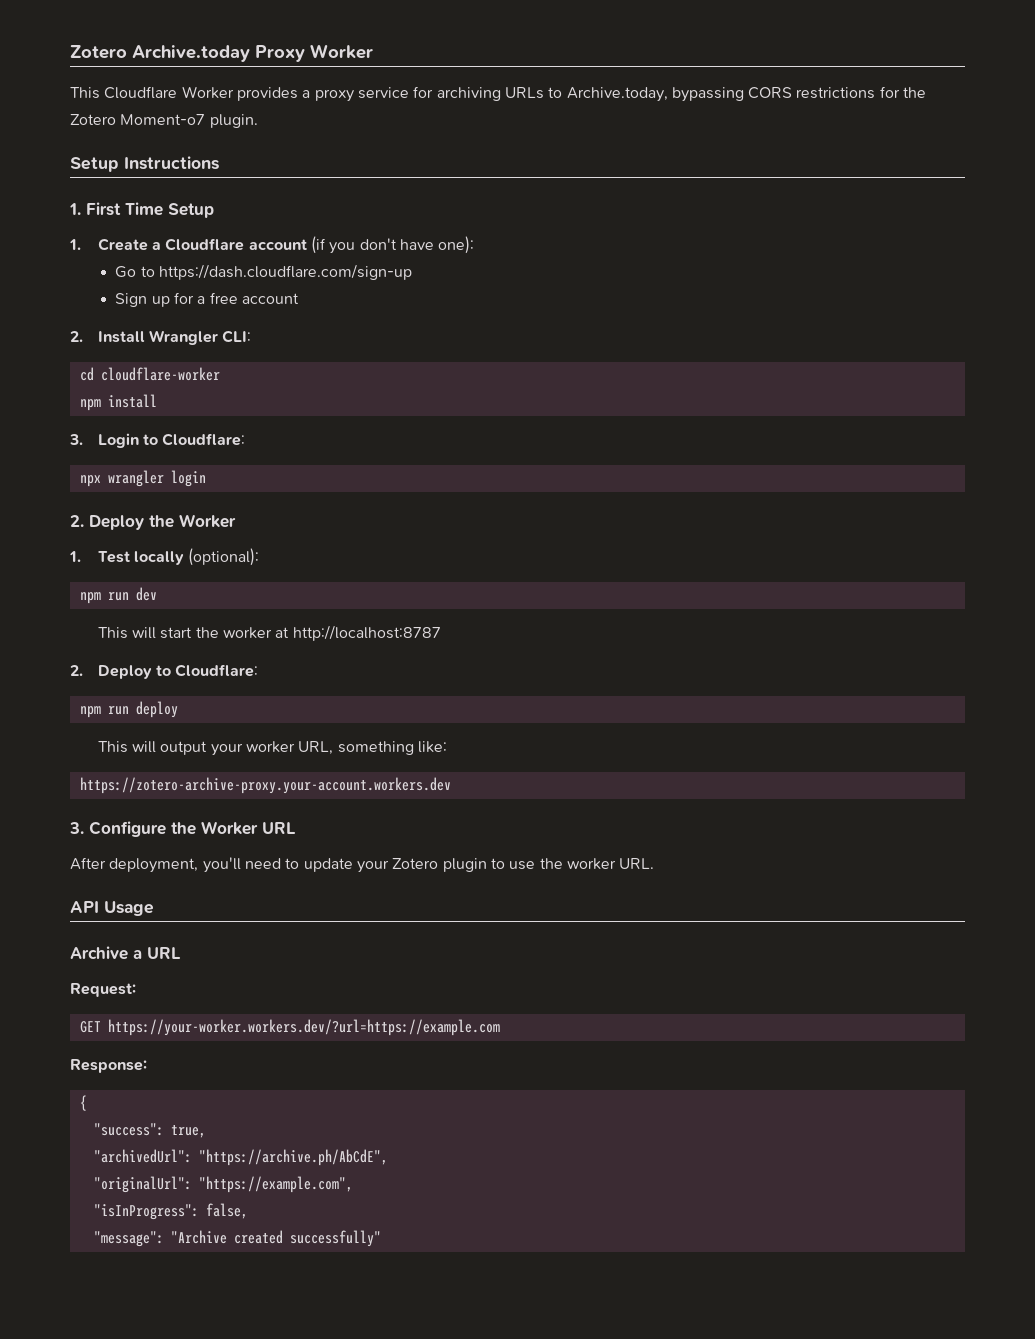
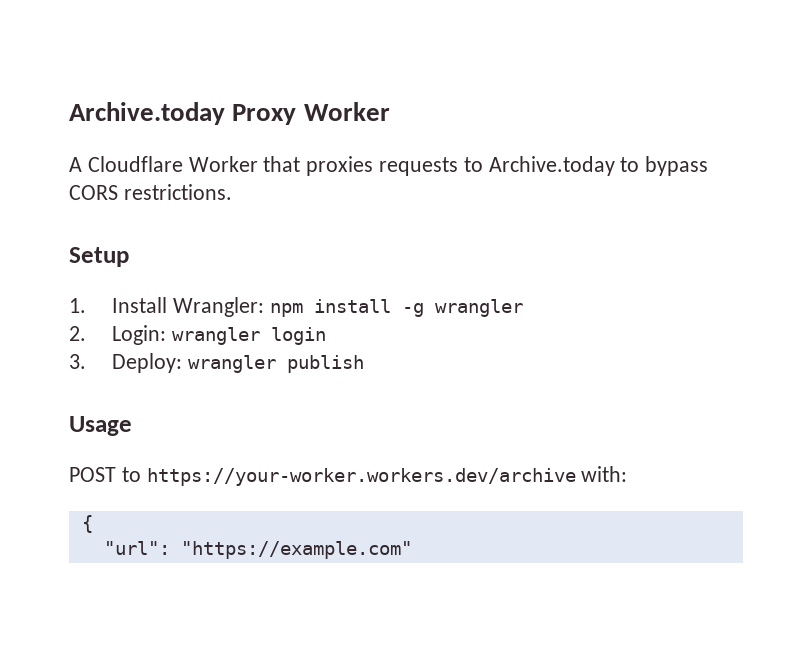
[70,45,127,59] Zotero -> (69, 113) none
[70,87,100,99] This -> [69,157,82,172] A
[236,86,927,102] [70,114,258,128] [70,156,219,172] [69,202,214,218] [69,236,475,254] [115,264,412,280] [115,292,299,307] [70,330,252,345] [79,367,220,381] [79,394,157,411] [69,433,246,448] [79,470,206,487] [70,514,236,530] [69,548,260,566] [79,587,157,604] [97,625,441,641] [70,664,259,679] [79,701,178,718] [97,741,447,756] [79,777,451,794] [69,821,296,837] [70,857,655,873] [70,901,154,916] [70,946,181,960] [70,983,136,997] [79,1019,500,1036] [70,1059,147,1073] [79,1095,87,1111] [93,1123,206,1138] [93,1149,388,1166] [93,1176,353,1193] [93,1203,248,1220] [93,1230,381,1247] provides a proxy service for archiving URLs to Archive.today, bypassing CORS restrictions for the Zotero Moment-o7 plugin. // Setup Instructions // 1. First Time Setup // 1. Create a Cloudflare account (if you don't have one): // Go to https://dash.cloudflare.com/sign-up // Sign up for a free account // 2. Install Wrangler CLI: // cd cloudflare-worker // npm install // 3. Login to Cloudflare: // npx wrangler login // 2. Deploy the Worker // 1. Test locally (optional): // npm run dev // This will start the worker at http://localhost:8787 // 2. Deploy to Cloudflare: // npm run deploy // This will output your worker URL, something like: // https://zotero-archive-proxy.your-account.workers.dev // 3. Configure the Worker URL // After deployment, you'll need to update your Zotero plugin to use the worker URL. // API Usage // Archive a URL // Request: // GET https://your-worker.workers.dev/?url=https://example.com // Response: // { // "success": true, // "archivedUrl": "https://archive.ph/AbCdE", // "originalUrl": "https://example.com", // "isInProgress": false, // "message": "Archive created successfully" -> [263,156,709,176] [69,184,232,200] [69,247,129,267] [69,297,523,317] [69,325,326,345] [69,353,364,373] [69,416,132,436] [69,466,628,486] [81,515,93,533] [103,541,412,559] that proxies requests to Archive.today to bypass CORS restrictions. // Setup // 1. Install Wrangler: npm install -g wrangler // 2. Login: wrangler login // 3. Deploy: wrangler publish // Usage // POST to https://your-worker.workers.dev/archive with: // { // "url": "https://example.com"

